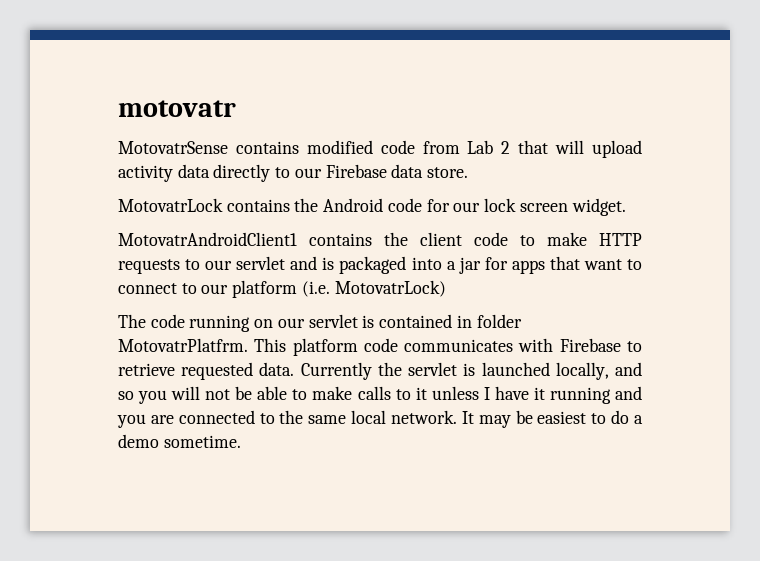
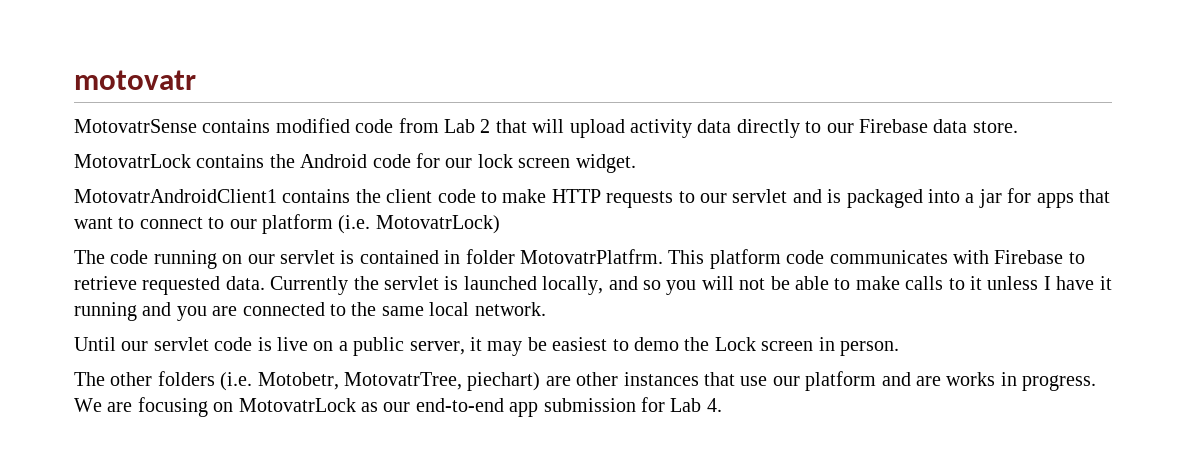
[461,410,643,428] [118,434,241,448] It may be easiest to do a demo sometime. -> [74,337,899,356] [74,371,1097,391] [74,397,722,417] // Until our servlet code is live on a public server, it may be easiest to demo the Lock screen in person. // The other folders (i.e. Motobetr, MotovatrTree, piechart) are other instances that use our platform and are works in progress. We are focusing on MotovatrLock as our end-to-end app submission for Lab 4.

